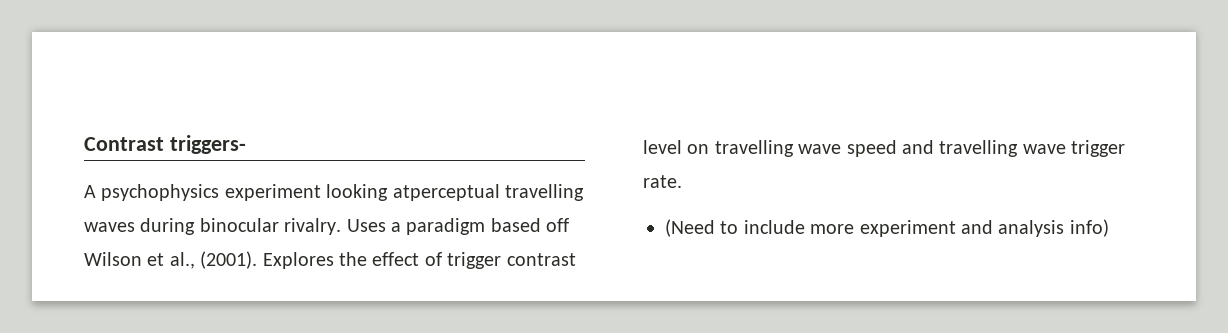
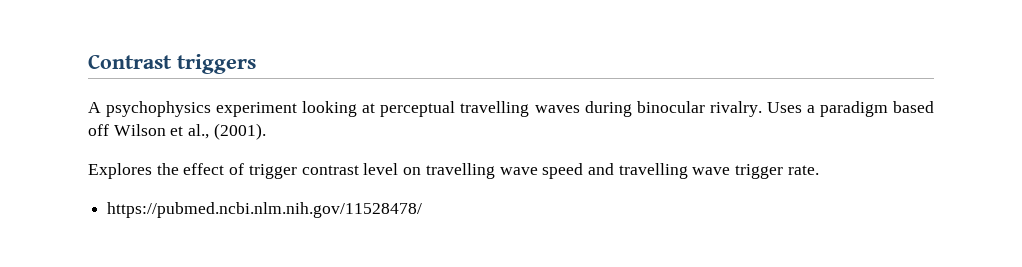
[169,135,246,154] triggers- -> [177,54,256,74] triggers
[392,184,500,201] atperceptual -> [362,101,456,117] at perceptual
(258, 260) none -> (266, 131) //
[665,219,1109,237] (Need to include more experiment and analysis info) -> [107,202,423,218] https://pubmed.ncbi.nlm.nih.gov/11528478/

